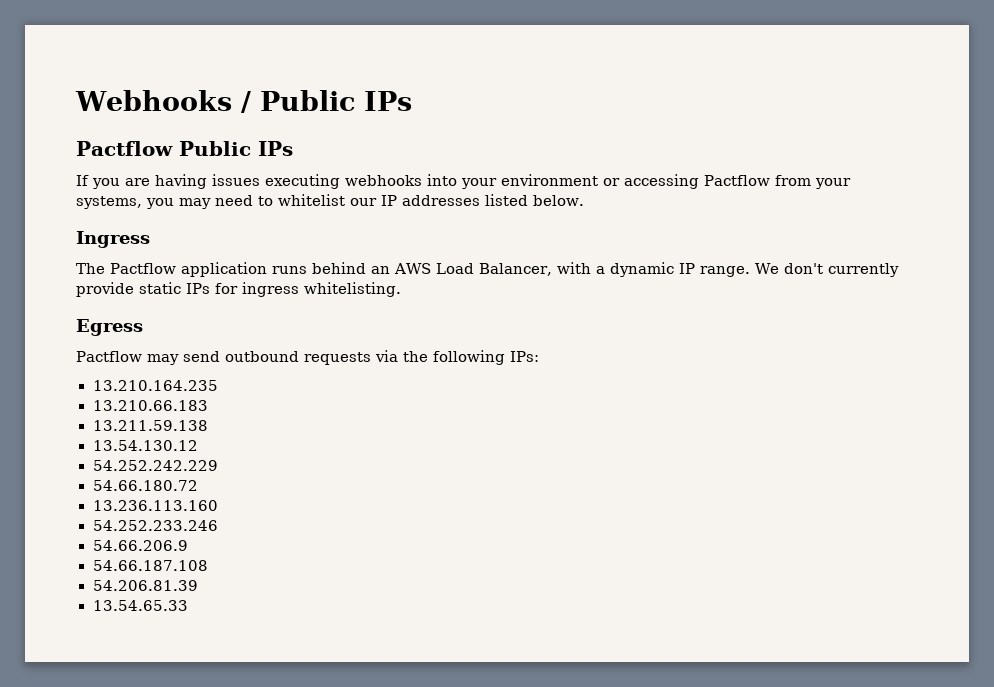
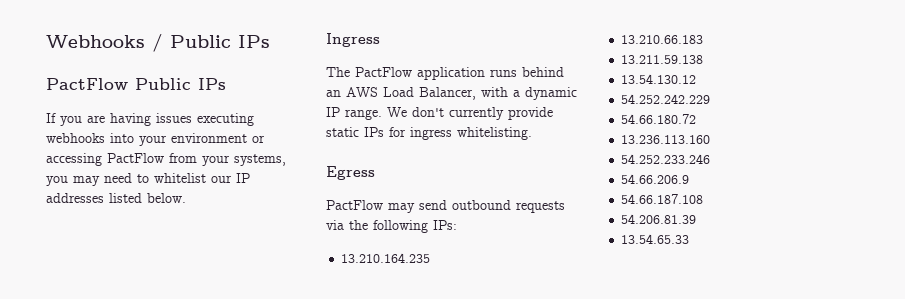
[76,141,173,156] Pactflow -> [46,78,128,90] PactFlow
[704,175,770,186] Pactflow -> [107,153,164,163] PactFlow
[110,263,176,274] Pactflow -> [355,67,412,77] PactFlow
[76,351,142,362] Pactflow -> [326,200,383,210] PactFlow

